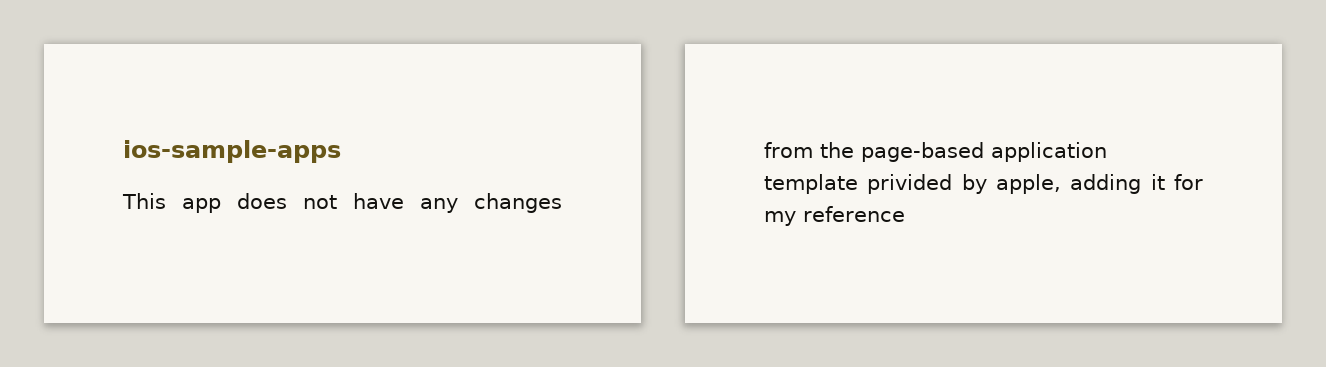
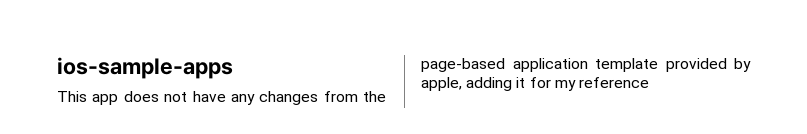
[867,174,953,194] privided -> [665,58,727,72] provided

